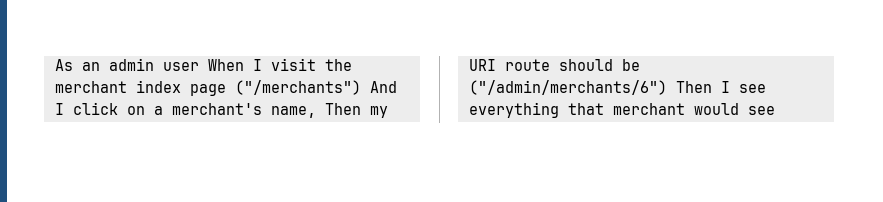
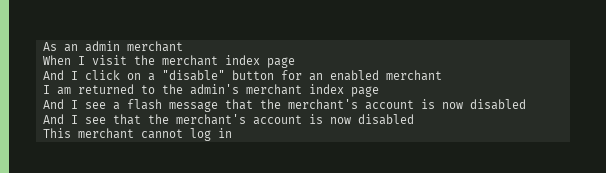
[162,62,199,71] user -> [126,41,183,52] merchant //
[234,80,361,95] ("/merchants") -> (295, 62) //
[171,103,388,118] [468,59,640,71] [468,80,766,95] [468,102,775,118] merchant's name, Then my URI route should be ("/admin/merchants/6") Then I see everything that merchant would see -> [161,70,442,81] [42,84,379,97] [42,99,526,112] [42,114,414,125] [42,128,232,141] "disable" button for an enabled merchant // I am returned to the admin's merchant index page // And I see a flash message that the merchant's account is now disabled // And I see that the merchant's account is now disabled // This merchant cannot log in

